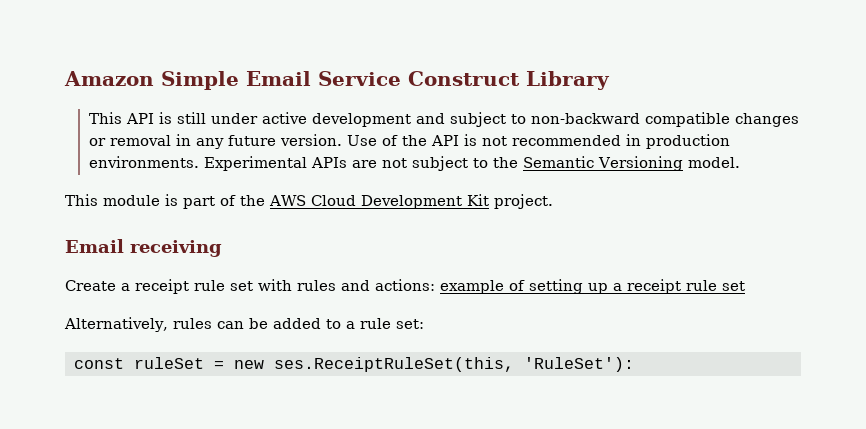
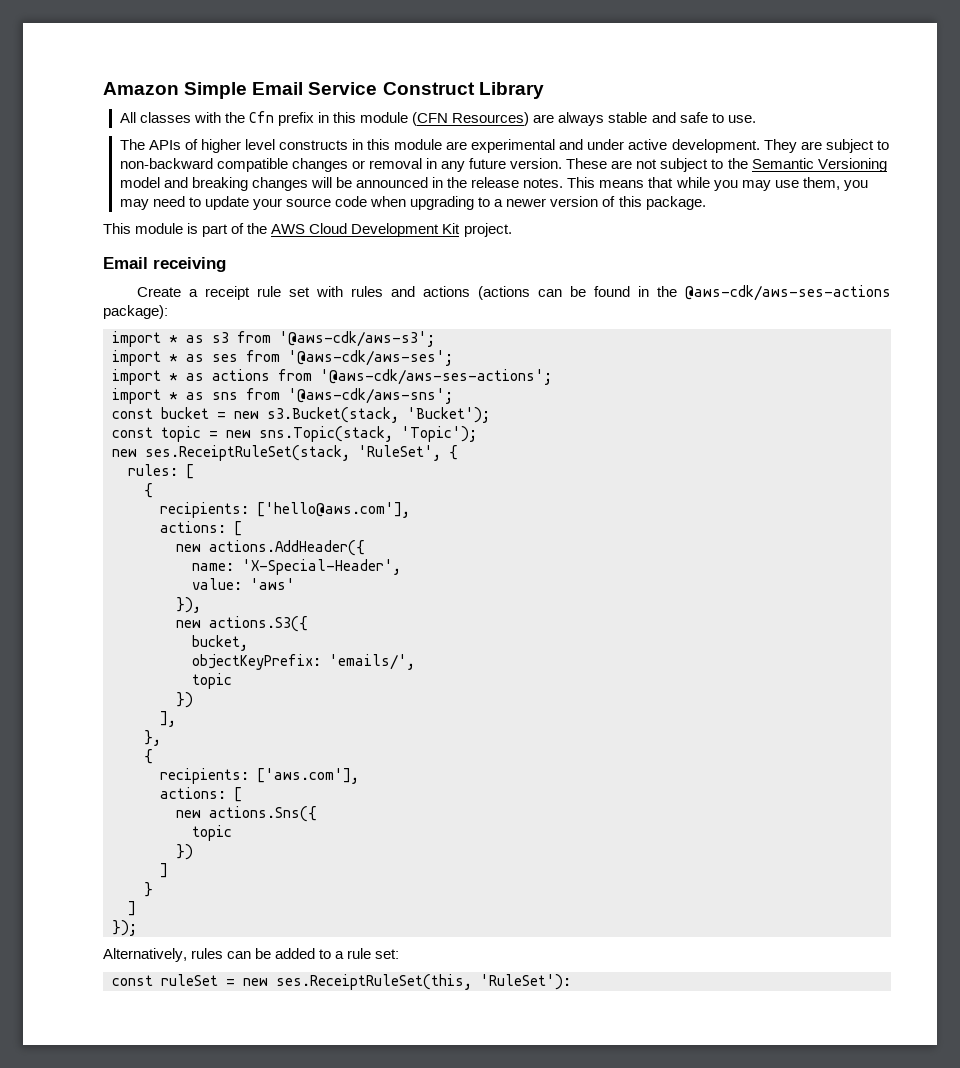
[88,112,445,127] This API is still under active development and -> [119,111,756,126] [119,139,822,153] All classes with the Cfn prefix in this module (CFN Resources) are always stable and safe to use. // The APIs of higher level constructs in this module are experimental and under active development. They are
[346,134,730,149] [88,156,347,171] Use of the API is not recommended in production environments. Experimental APIs -> [566,158,608,169] These
[687,157,740,168] model. -> [119,177,868,191] [119,196,706,210] model and breaking changes will be announced in the release notes. This means that while you may use them, you may need to update your source code when upgrading to a newer version of this package.
[375,279,745,294] actions: example of setting up a receipt rule set -> [422,285,891,301] [103,305,168,319] [112,331,435,347] [112,350,453,366] [112,369,552,385] [112,388,453,404] [112,407,490,423] [112,426,477,442] [112,445,458,461] [128,464,194,479] [144,483,153,498] [160,502,410,518] [160,521,242,536] [176,540,365,556] [192,559,401,575] [192,578,295,590] [176,597,201,613] [176,616,308,632] [192,635,248,651] [192,654,415,670] [192,673,232,689] [176,692,193,708] [160,711,176,727] [144,730,161,746] [144,749,153,764] [160,768,359,784] [160,787,242,802] [176,806,317,822] [192,825,232,841] [176,844,193,860] [160,863,168,878] [144,882,153,897] [128,901,136,916] [112,920,137,936] actions (actions can be found in the @aws-cdk/aws-ses-actions package): // import * as s3 from '@aws-cdk/aws-s3'; // import * as ses from '@aws-cdk/aws-ses'; // import * as actions from '@aws-cdk/aws-ses-actions'; // import * as sns from '@aws-cdk/aws-sns'; // const bucket = new s3.Bucket(stack, 'Bucket'); // const topic = new sns.Topic(stack, 'Topic'); // new ses.ReceiptRuleSet(stack, 'RuleSet', { // rules: [ // { // recipients: ['hello@aws.com'], // actions: [ // new actions.AddHeader({ // name: 'X-Special-Header', // value: 'aws' // }), // new actions.S3({ // bucket, // objectKeyPrefix: 'emails/', // topic // }) // ], // }, // { // recipients: ['aws.com'], // actions: [ // new actions.Sns({ // topic // }) // ] // } // ] // });

